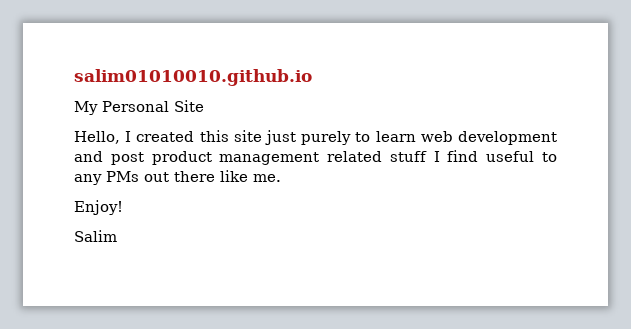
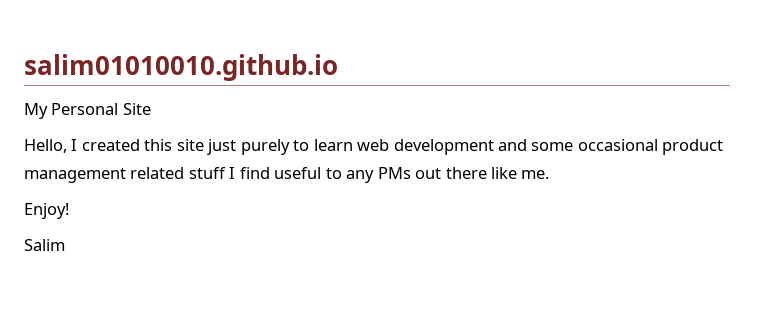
[110,152,144,165] post -> [531,139,658,151] some occasional

